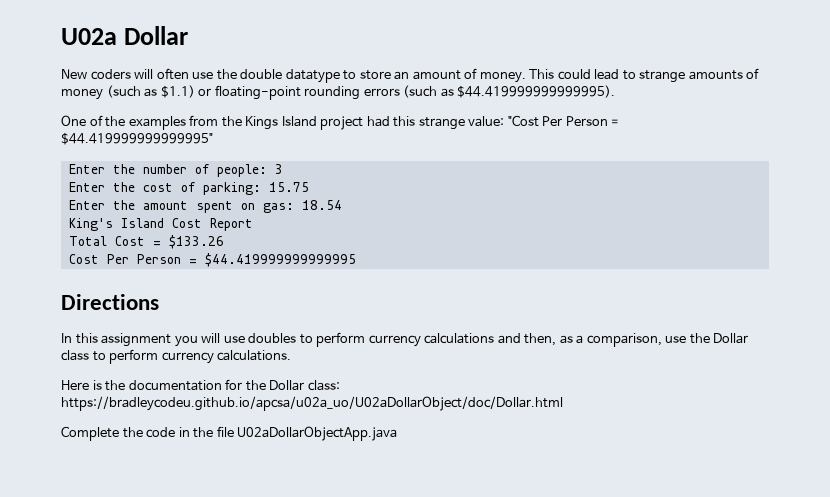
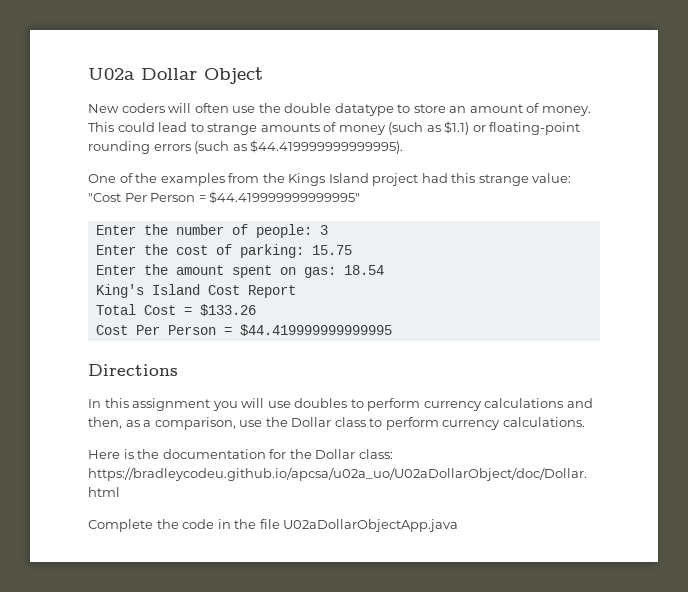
(189, 35) none -> [204,67,263,84] Object

